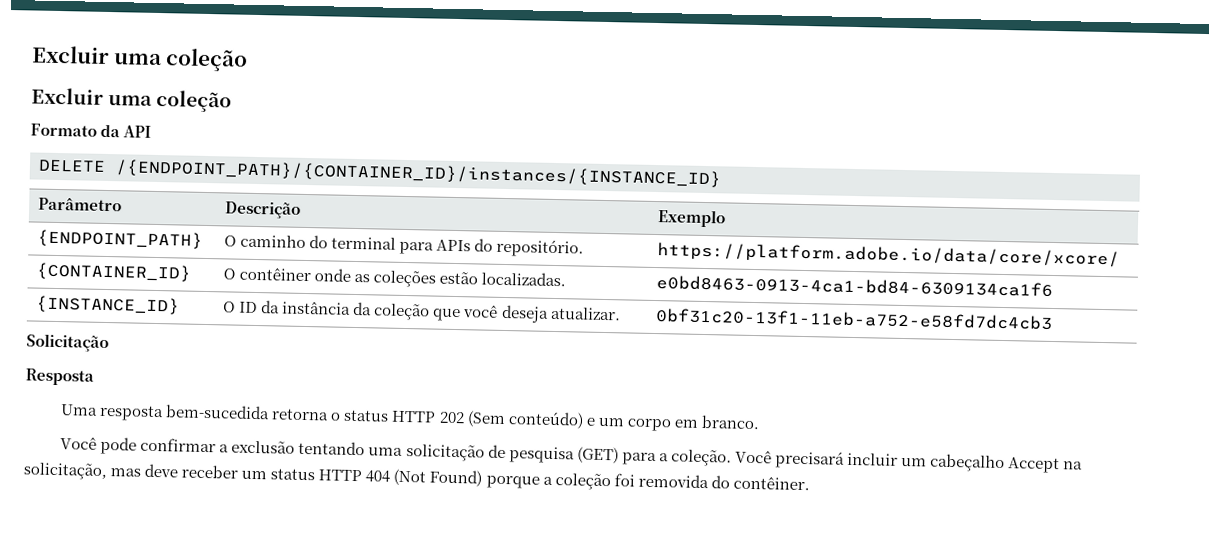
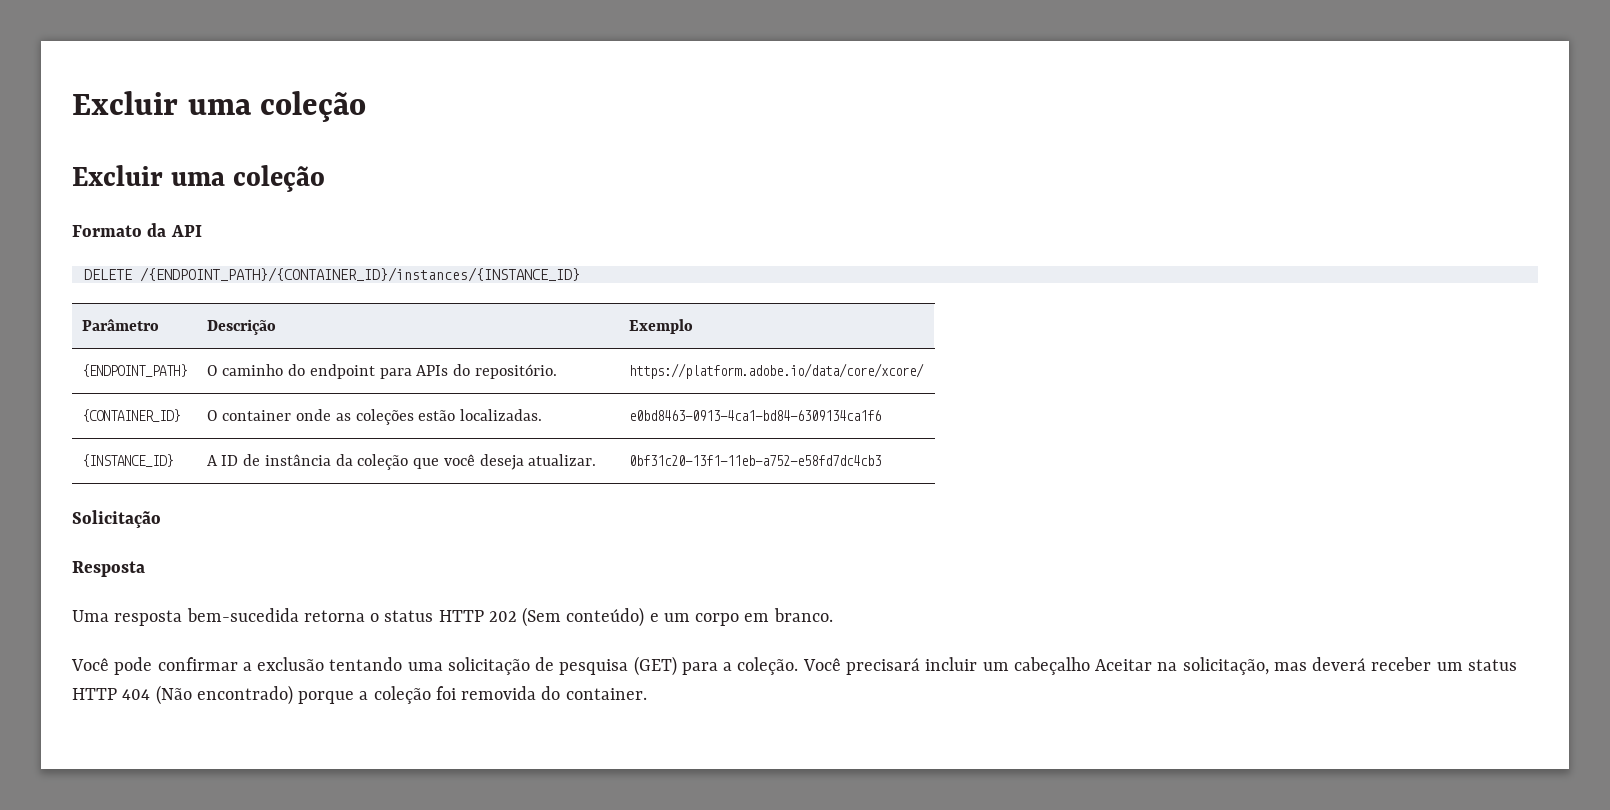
[331,236,397,250] terminal -> [309,364,375,379] endpoint
[239,267,312,282] contêiner -> [222,410,292,421] container
[223,300,281,314] O ID da -> [206,454,261,466] A ID de
[1008,457,1061,474] Accept -> [1095,659,1153,671] Aceitar
[144,463,180,478] deve -> [1312,657,1367,671] deverá
[393,468,483,487] (Not Found) -> [155,685,293,705] (Não encontrado)
[732,476,810,491] contêiner. -> [565,688,647,700] container.

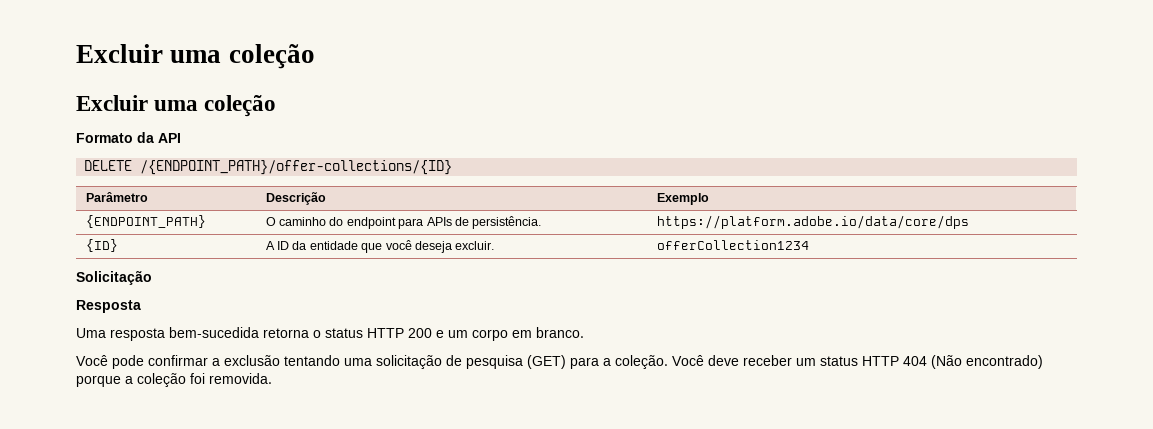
[139,267,580,282] /{ENDPOINT_PATH}/{CONTAINER_ID}/instances/{INSTANCE_ID} -> [140,160,453,175] /{ENDPOINT_PATH}/offer-collections/{ID}
[453,364,557,379] [628,363,924,379] [81,409,180,422] [206,409,543,425] [628,410,881,421] [81,454,173,467] [206,454,409,470] do repositório. | https://platform.adobe.io/data/core/xcore/ // {CONTAINER_ID} | O container onde as coleções estão localizadas. | e0bd8463-0913-4ca1-bd84-6309134ca1f6 // {INSTANCE_ID} | A ID de instância da coleção -> [454,216,542,229] [656,215,969,229] [85,239,118,252] [265,241,358,250] de persistência. | https://platform.adobe.io/data/core/dps // {ID} | A ID da entidade
[528,454,597,466] [628,455,881,466] atualizar. | 0bf31c20-13f1-11eb-a752-e58fd7dc4cb3 -> [455,241,495,250] [656,240,809,250] excluir. | offerCollection1234
[488,607,645,627] 202 (Sem conteúdo) -> [408,328,432,338] 200
[845,657,1367,675] precisará incluir um cabeçalho Aceitar na solicitação, mas deverá -> [708,355,739,366] deve
[461,686,647,700] removida do container. -> [209,373,272,384] removida.

